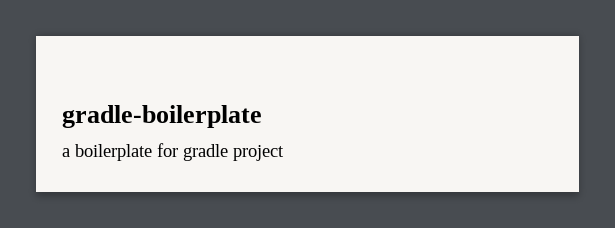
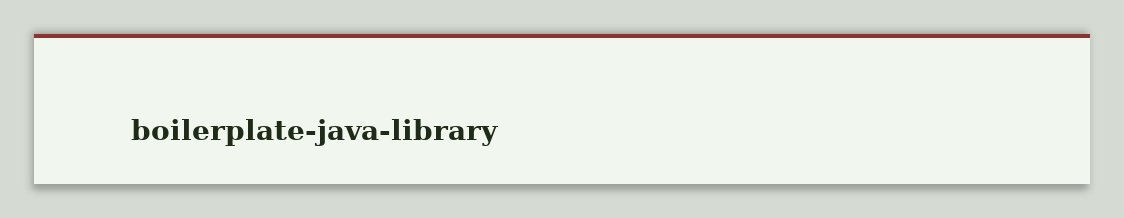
[62,105,262,128] [62,143,284,161] gradle-boilerplate // a boilerplate for gradle project -> [131,119,498,146] boilerplate-java-library

